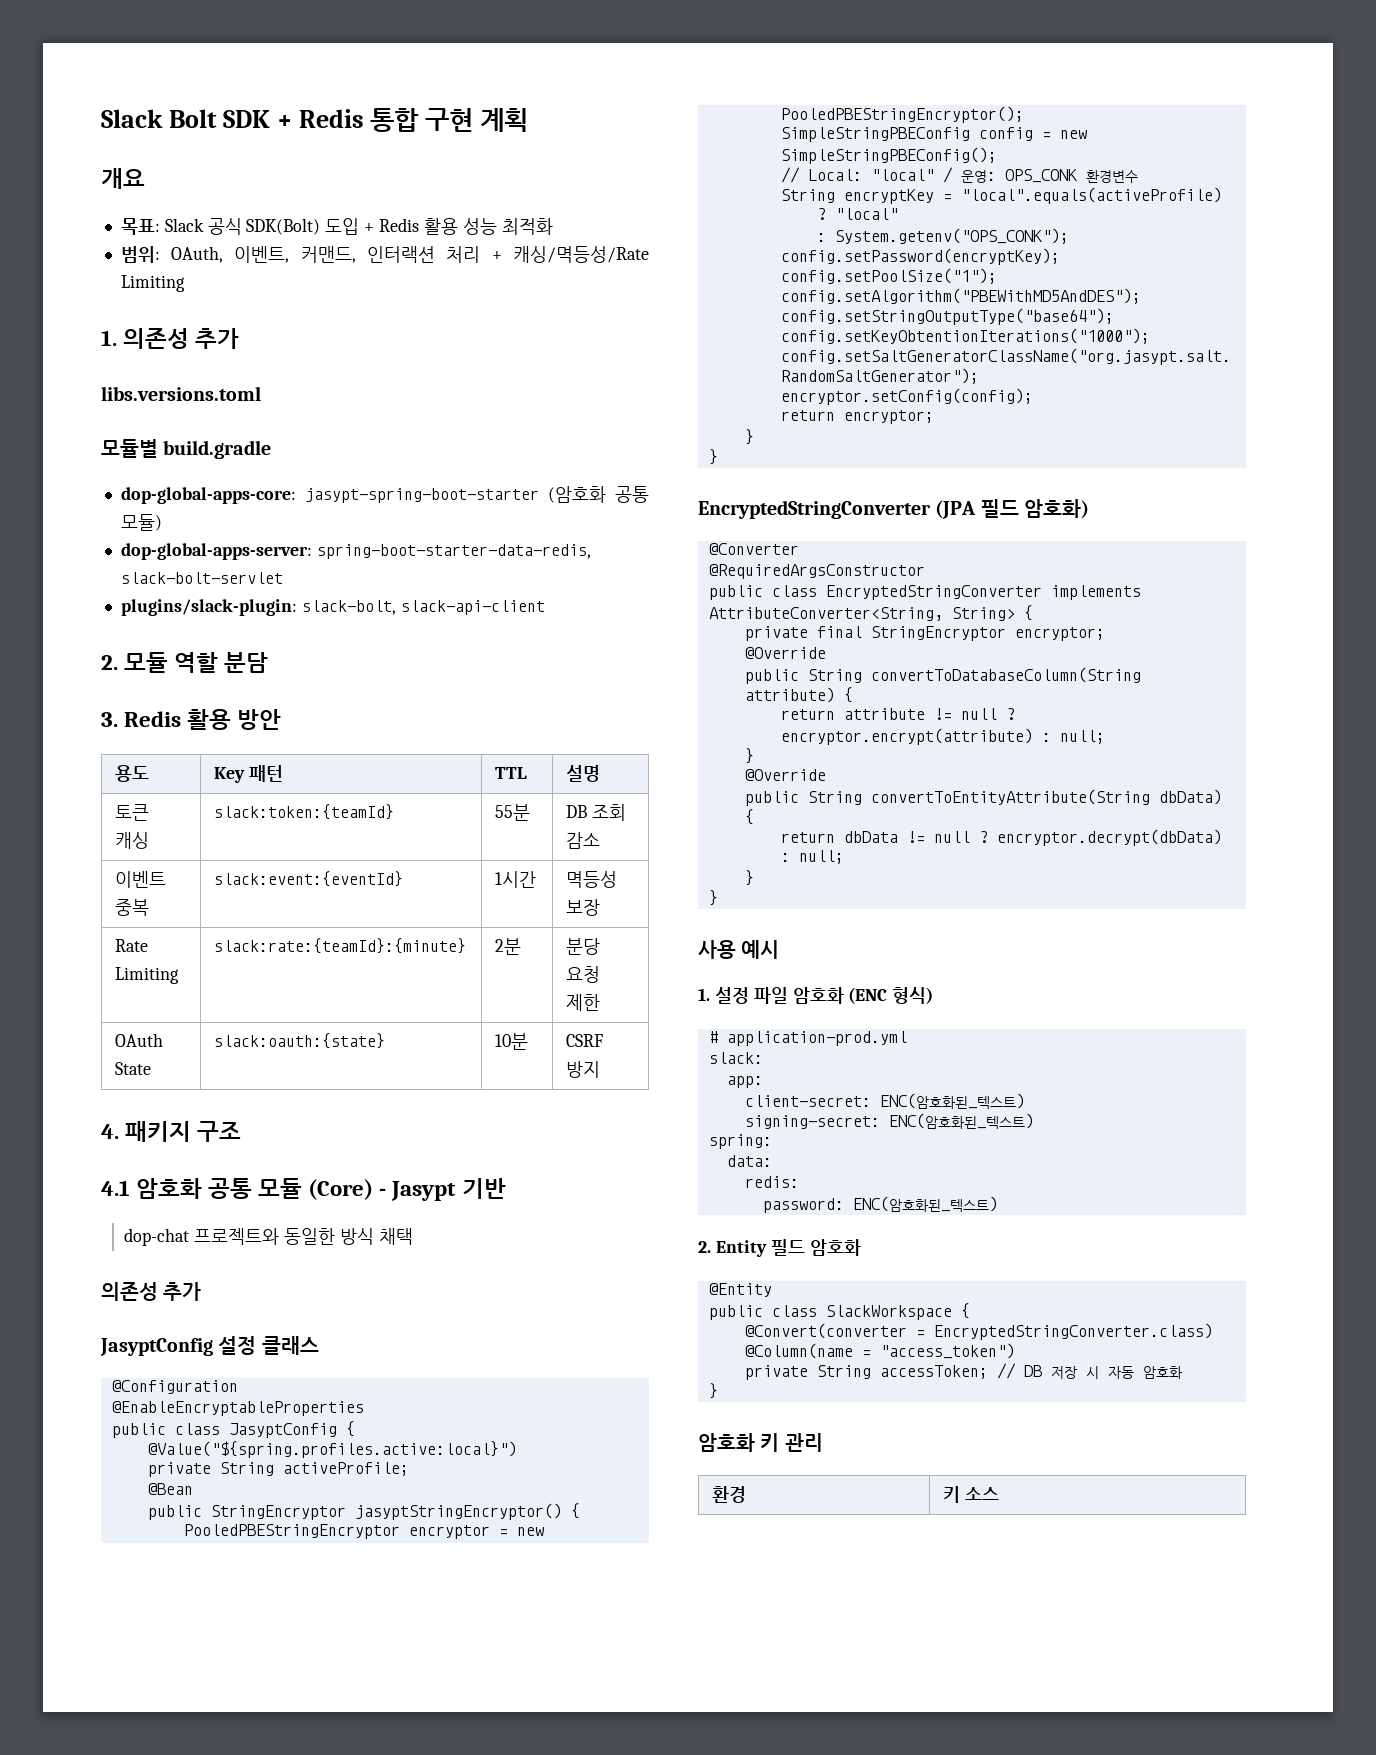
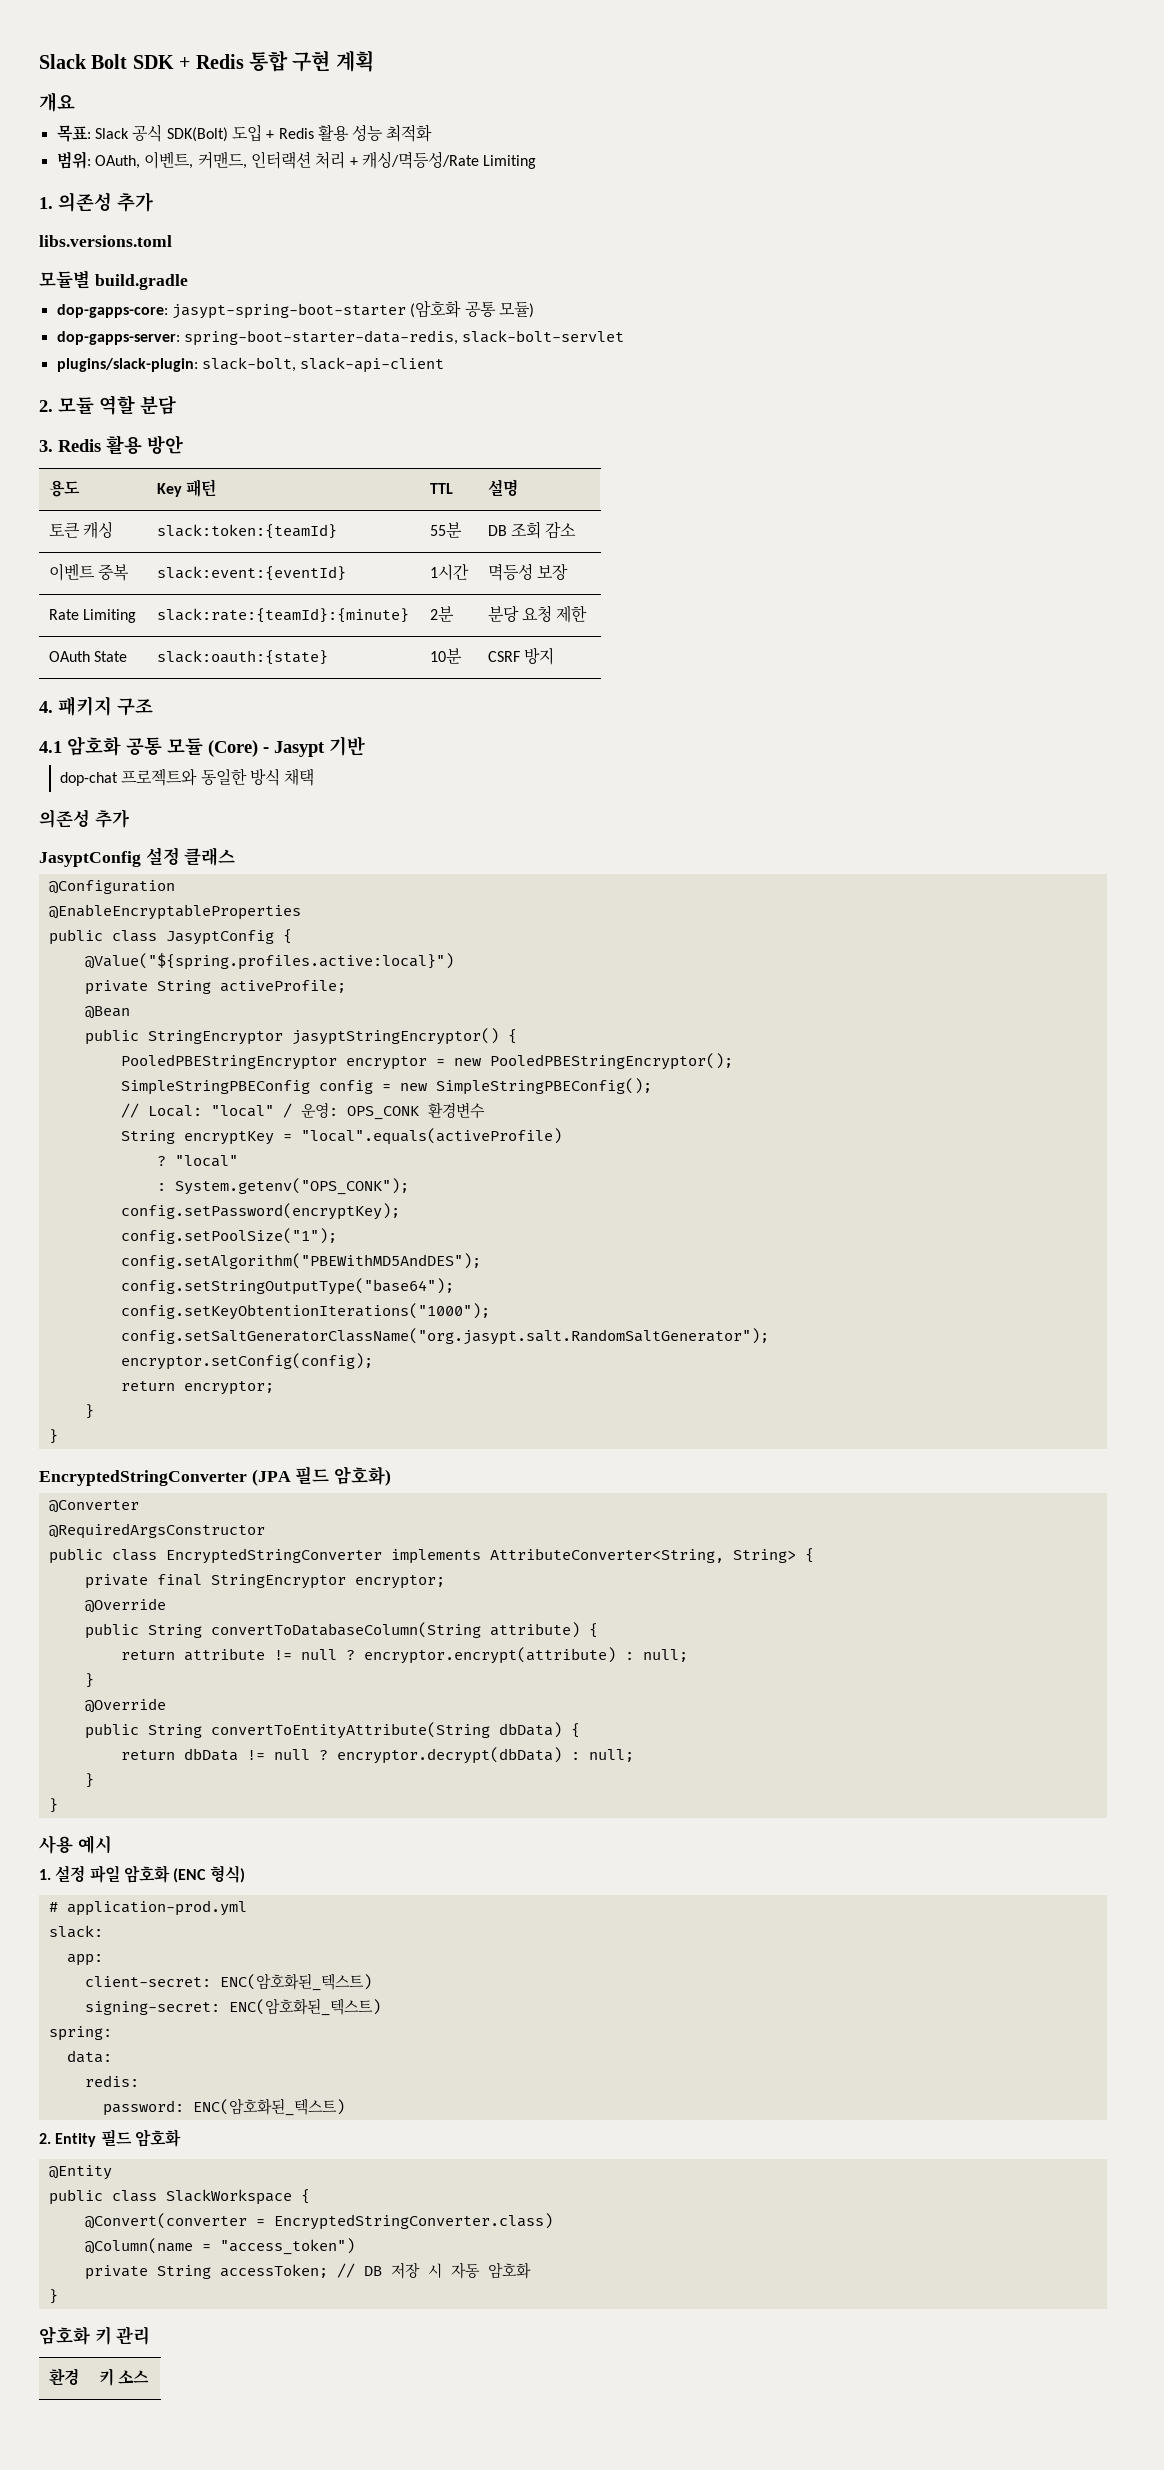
[120,487,296,504] dop-global-apps-core: -> [56,304,168,318] dop-gapps-core:
[120,543,312,560] dop-global-apps-server: -> [56,331,180,345] dop-gapps-server:

